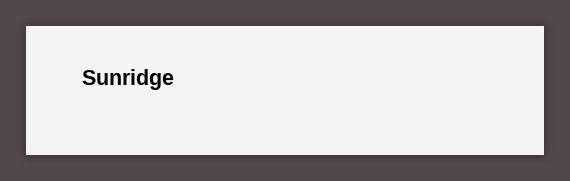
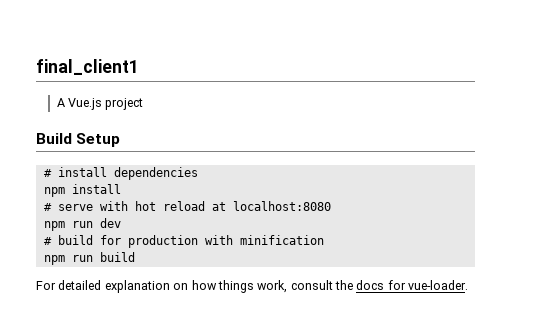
[82,69,174,90] Sunridge -> [36,59,139,75] [56,98,144,110] [36,133,121,147] [43,167,198,180] [43,184,121,197] [43,201,331,211] [43,218,121,231] [43,235,324,248] [43,252,135,265] [36,280,469,293] final_client1 // A Vue.js project // Build Setup // # install dependencies // npm install // # serve with hot reload at localhost:8080 // npm run dev // # build for production with minification // npm run build // For detailed explanation on how things work, consult the docs for vue-loader.

